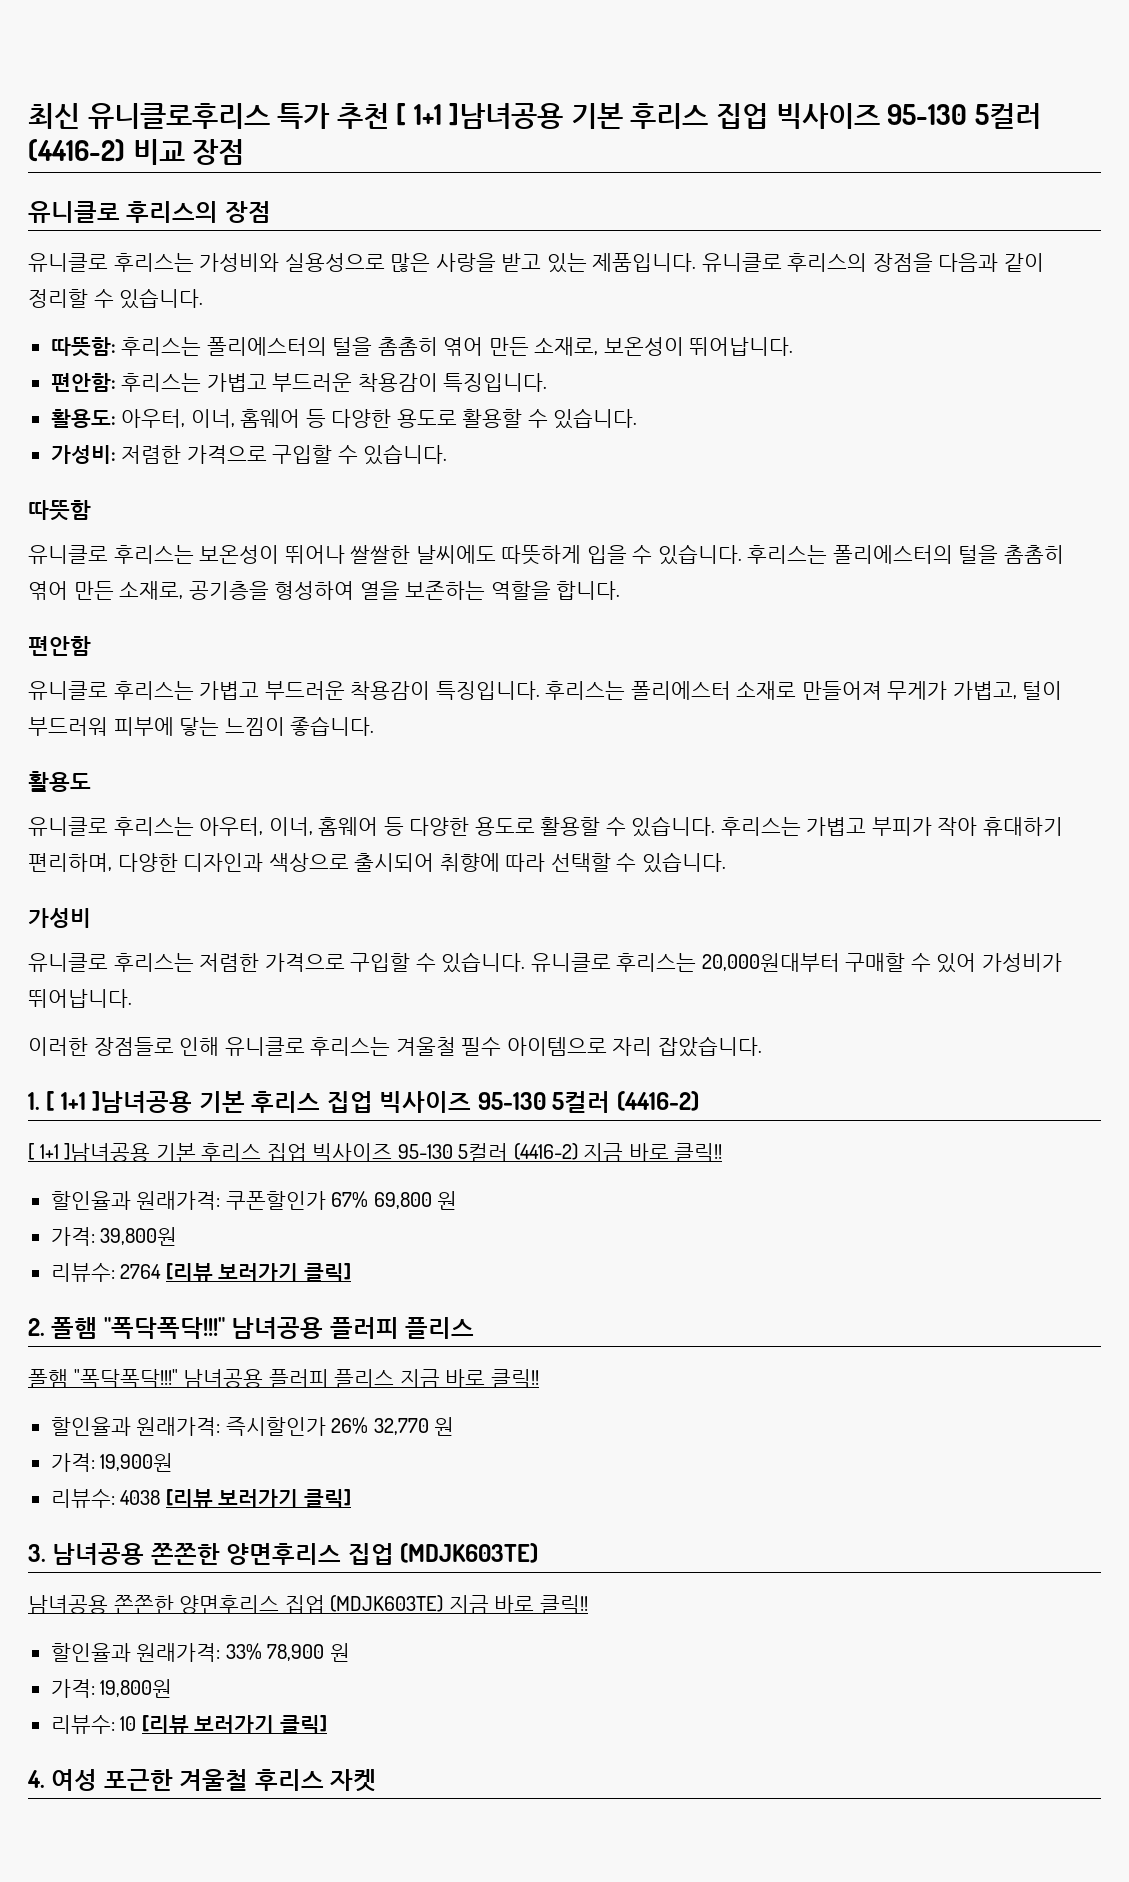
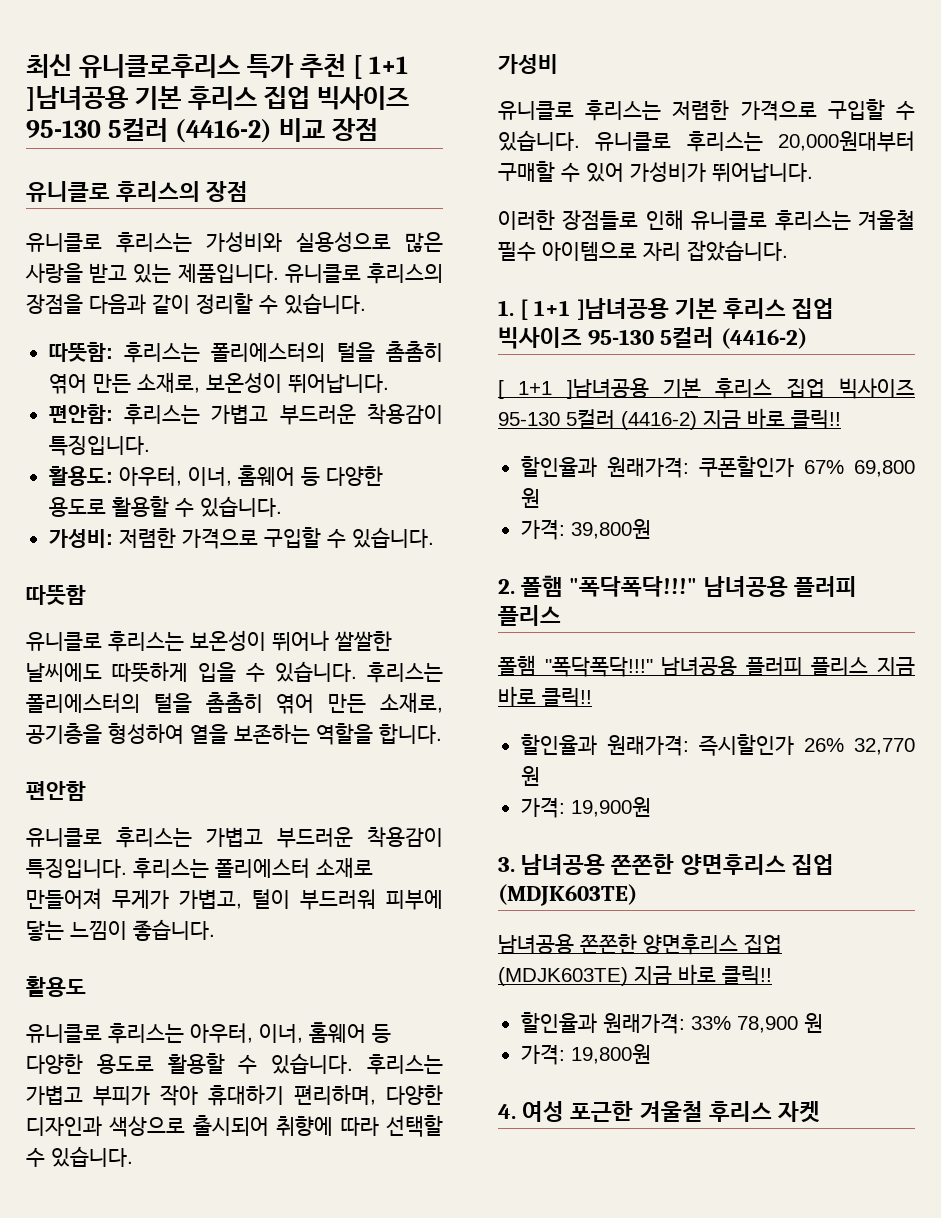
[50,1263,351,1282] // 리뷰수: 2764 [리뷰 보러가기 클릭] -> (651, 529) none
[50,1489,351,1508] // 리뷰수: 4038 [리뷰 보러가기 클릭] -> (651, 807) none
[50,1715,327,1734] // 리뷰수: 10 [리뷰 보러가기 클릭] -> (651, 1054) none

